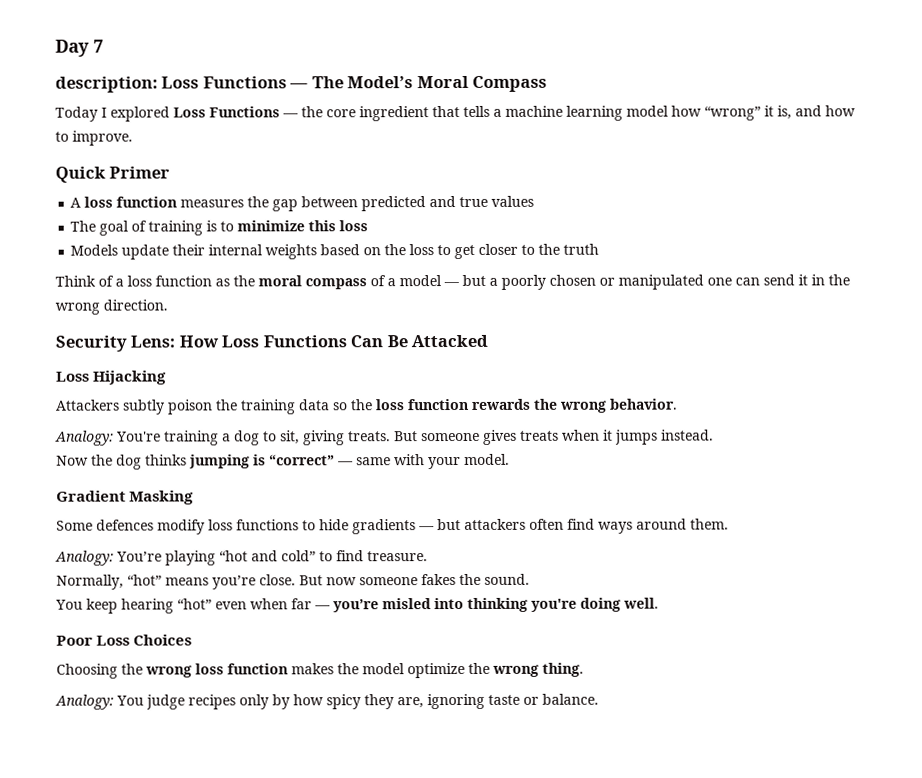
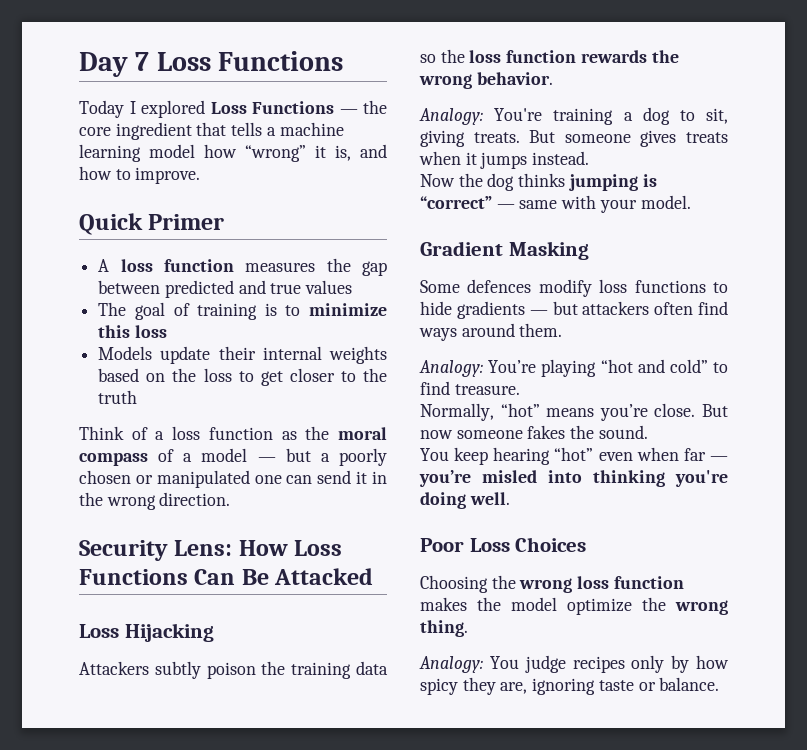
[55,75,548,93] // description: Loss Functions — The Model’s Moral Compass -> [156,51,344,71] Loss Functions

